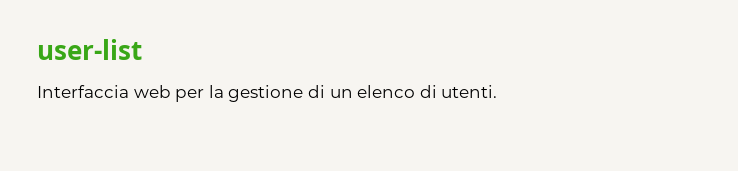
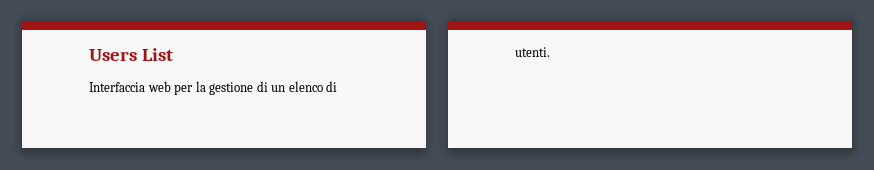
[37,39,142,60] user-list -> [89,48,173,61] Users List

